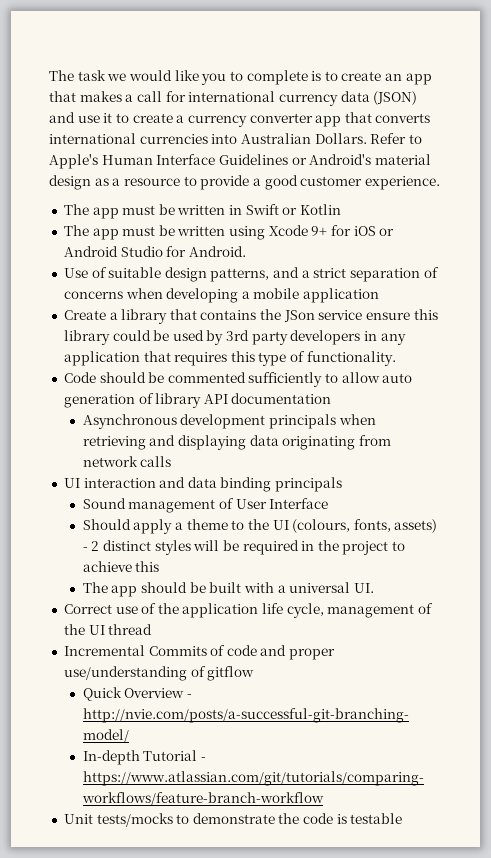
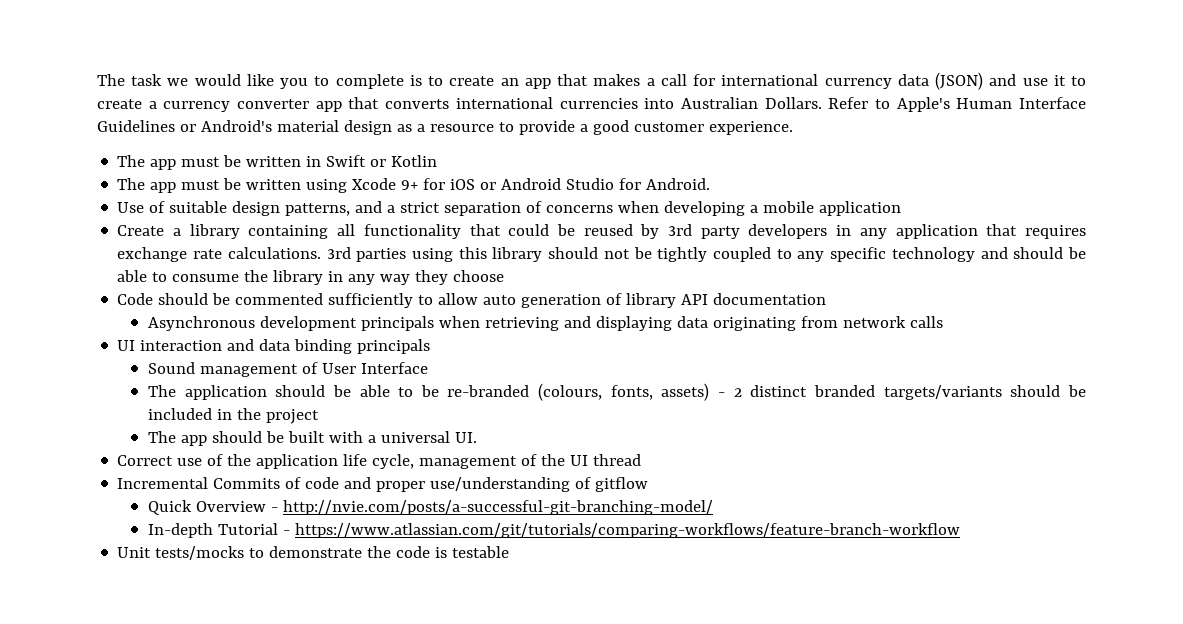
[169,309,438,322] [63,330,110,345] that contains the JSon service ensure this library -> [248,224,501,239] containing all functionality that
[172,330,204,341] used -> [583,224,633,236] reused
[230,351,396,366] this type of functionality. -> [117,247,1086,262] [117,270,505,285] exchange rate calculations. 3rd parties using this library should not be tightly coupled to any specific technology and should be able to consume the library in any way they choose
[82,519,289,534] Should apply a theme to the UI -> [147,385,530,400] The application should be able to be re-branded
[154,540,299,555] styles will be required -> [814,385,1086,400] [147,408,212,420] branded targets/variants should be included
[392,541,406,551] [82,561,160,572] to achieve this -> (319, 416) none

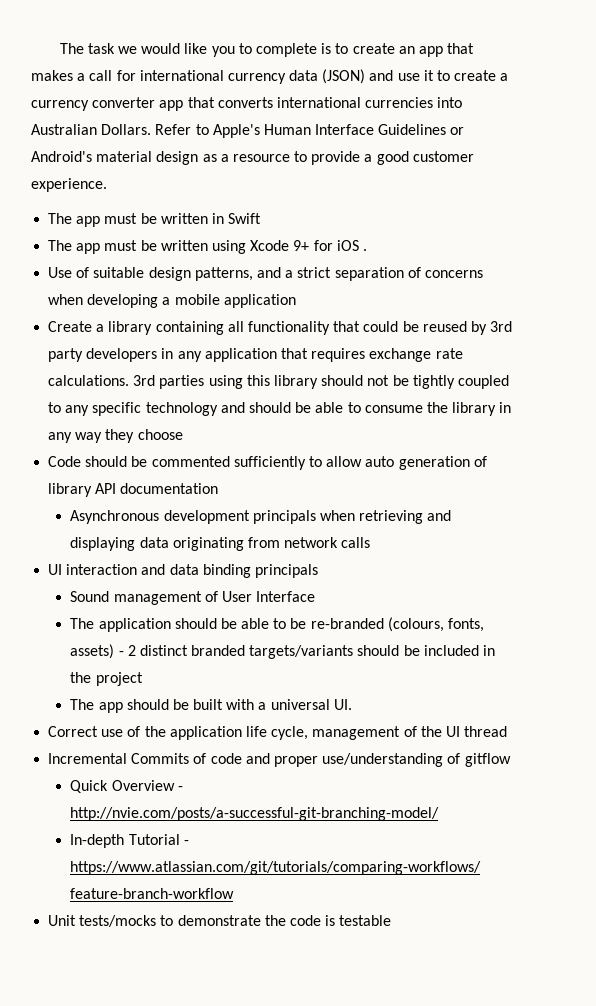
[370,155,438,167] or Kotlin -> (262, 218) none
[480,178,711,190] or Android Studio for Android. -> [362,249,367,251] .

